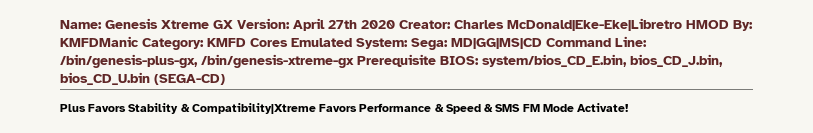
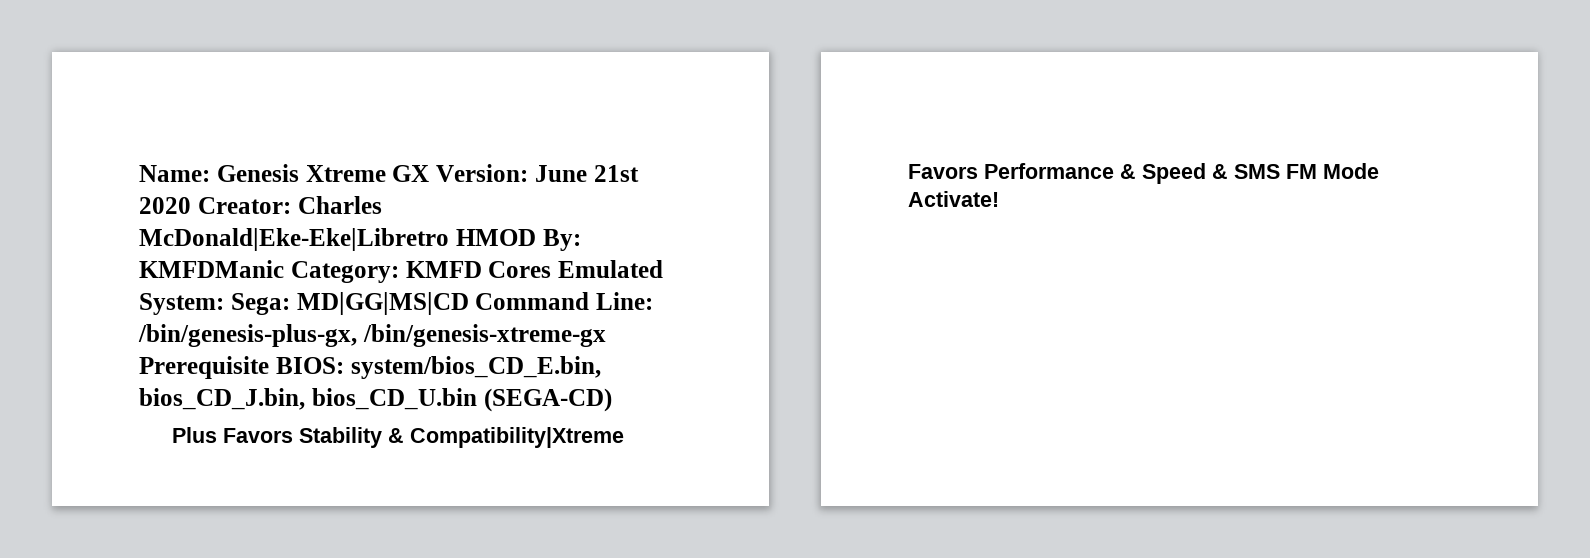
[293,18,357,31] April 27th -> [534,165,639,182] June 21st

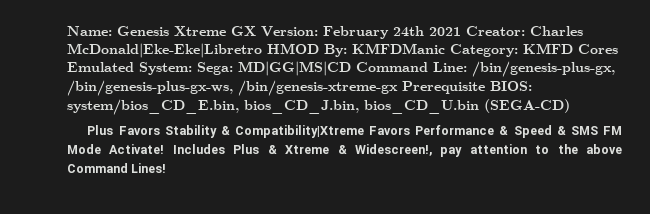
[534,165,639,182] [139,197,191,214] June 21st 2020 -> [323,26,461,39] February 24th 2021
(357, 335) none -> [67,80,233,96] /bin/genesis-plus-gx-ws,
(999, 199) none -> [172,144,623,157] [67,163,167,173] Includes Plus & Xtreme & Widescreen!, pay attention to the above Command Lines!

